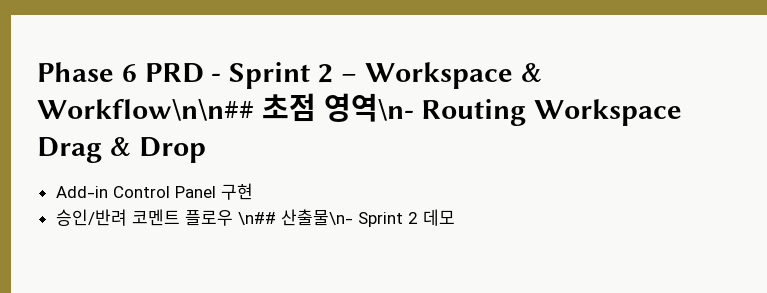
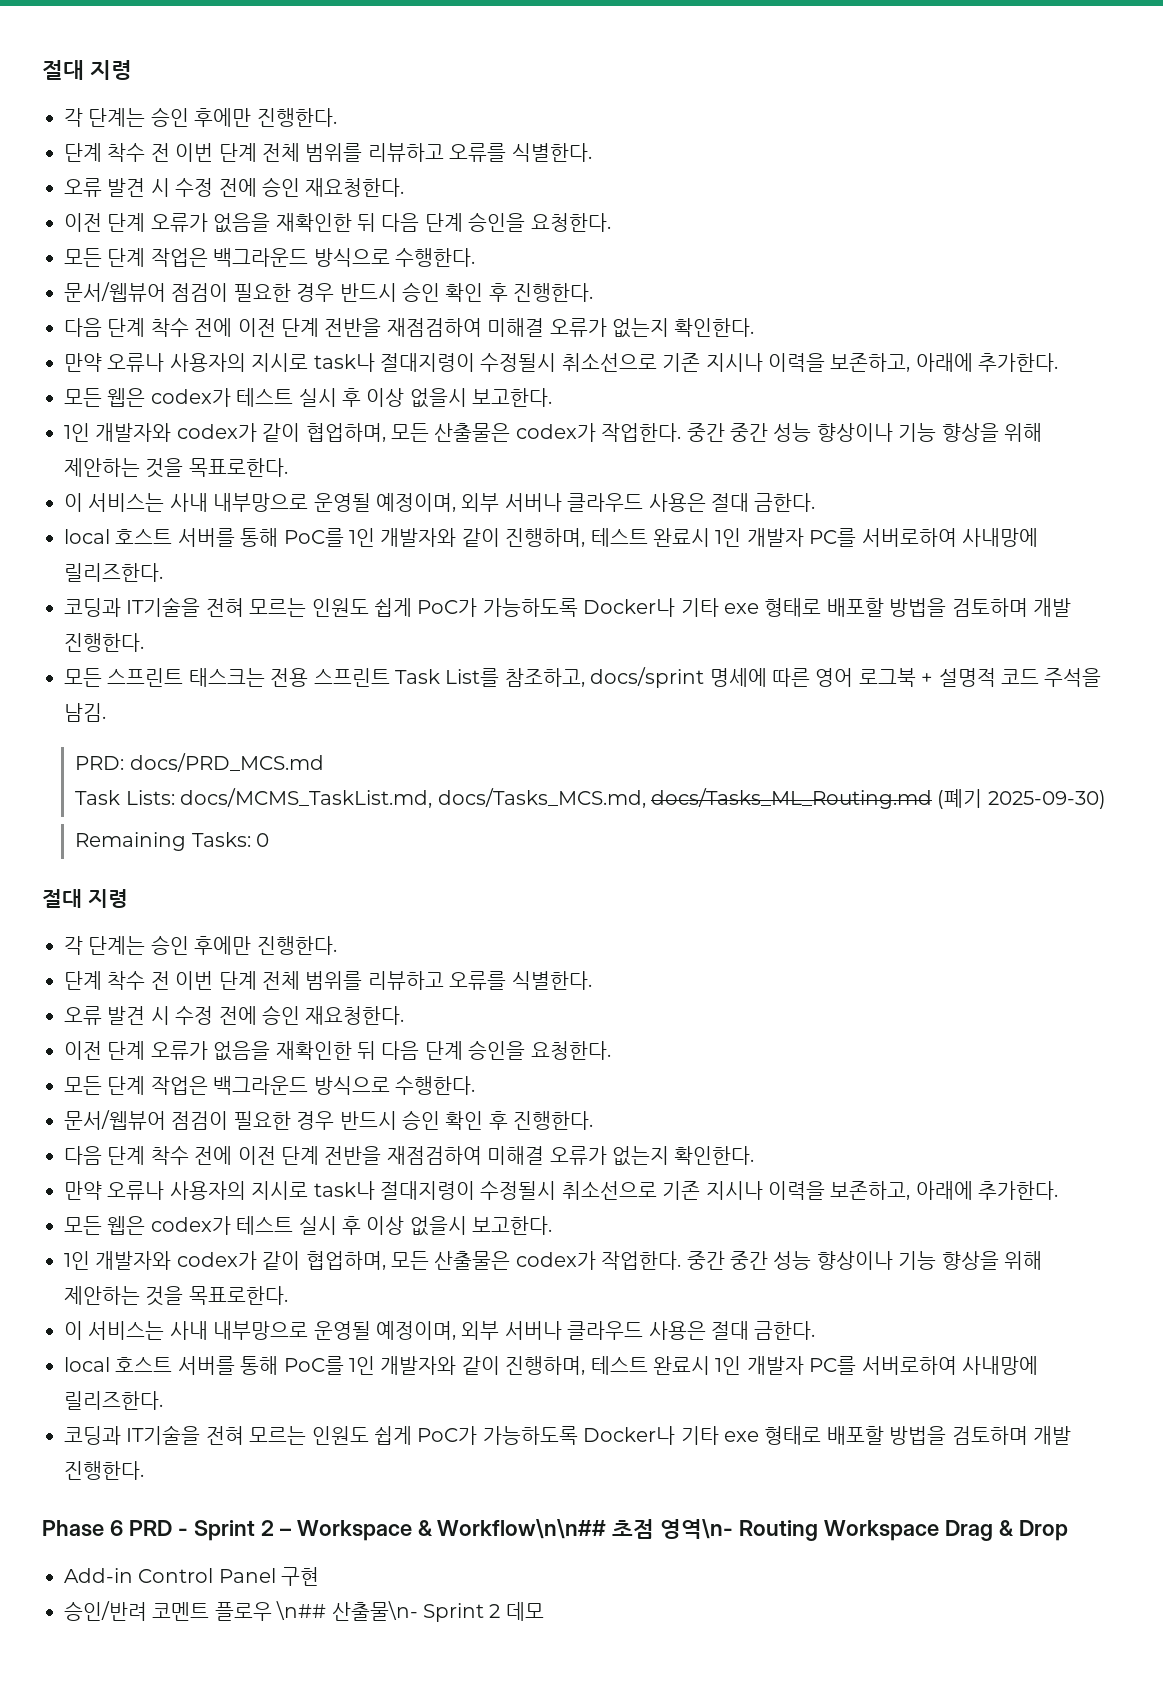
(37, 72) none -> [42,60,132,80] [64,107,337,127] [64,143,592,162] [64,177,405,197] [64,212,611,233] [64,248,475,267] [64,282,594,302] [64,318,755,338] [64,353,1059,372] [64,388,553,408] [64,423,1042,442] [64,458,288,478] [64,493,816,512] [64,528,1038,547] [64,563,163,582] [64,597,1071,617] [64,633,144,652] [64,667,1102,688] [64,703,106,722] [75,753,324,772] [75,788,1106,809] [75,832,270,851] [42,889,128,908] [64,935,337,955] [64,971,592,990] [64,1005,405,1025] [64,1040,611,1061] [64,1076,475,1095] [64,1110,594,1130] [64,1146,755,1166] [64,1181,1059,1200] [64,1216,553,1236] [64,1251,1042,1270] [64,1286,288,1306] [64,1321,816,1340] [64,1356,1038,1375] [64,1391,163,1410] [64,1425,1071,1445] [64,1461,144,1480] 절대 지령 // 각 단계는 승인 후에만 진행한다. // 단계 착수 전 이번 단계 전체 범위를 리뷰하고 오류를 식별한다. // 오류 발견 시 수정 전에 승인 재요청한다. // 이전 단계 오류가 없음을 재확인한 뒤 다음 단계 승인을 요청한다. // 모든 단계 작업은 백그라운드 방식으로 수행한다. // 문서/웹뷰어 점검이 필요한 경우 반드시 승인 확인 후 진행한다. // 다음 단계 착수 전에 이전 단계 전반을 재점검하여 미해결 오류가 없는지 확인한다. // 만약 오류나 사용자의 지시로 task나 절대지령이 수정될시 취소선으로 기존 지시나 이력을 보존하고, 아래에 추가한다. // 모든 웹은 codex가 테스트 실시 후 이상 없을시 보고한다. // 1인 개발자와 codex가 같이 협업하며, 모든 산출물은 codex가 작업한다. 중간 중간 성능 향상이나 기능 향상을 위해 제안하는 것을 목표로한다. // 이 서비스는 사내 내부망으로 운영될 예정이며, 외부 서버나 클라우드 사용은 절대 금한다. // local 호스트 서버를 통해 PoC를 1인 개발자와 같이 진행하며, 테스트 완료시 1인 개발자 PC를 서버로하여 사내망에 릴리즈한다. // 코딩과 IT기술을 전혀 모르는 인원도 쉽게 PoC가 가능하도록 Docker나 기타 exe 형태로 배포할 방법을 검토하며 개발 진행한다. // 모든 스프린트 태스크는 전용 스프린트 Task List를 참조하고, docs/sprint 명세에 따른 영어 로그북 + 설명적 코드 주석을 남김. // PRD: docs/PRD_MCS.md // Task Lists: docs/MCMS_TaskList.md, docs/Tasks_MCS.md, docs/Tasks_ML_Routing.md (폐기 2025-09-30) // Remaining Tasks: 0 // 절대 지령 // 각 단계는 승인 후에만 진행한다. // 단계 착수 전 이번 단계 전체 범위를 리뷰하고 오류를 식별한다. // 오류 발견 시 수정 전에 승인 재요청한다. // 이전 단계 오류가 없음을 재확인한 뒤 다음 단계 승인을 요청한다. // 모든 단계 작업은 백그라운드 방식으로 수행한다. // 문서/웹뷰어 점검이 필요한 경우 반드시 승인 확인 후 진행한다. // 다음 단계 착수 전에 이전 단계 전반을 재점검하여 미해결 오류가 없는지 확인한다. // 만약 오류나 사용자의 지시로 task나 절대지령이 수정될시 취소선으로 기존 지시나 이력을 보존하고, 아래에 추가한다. // 모든 웹은 codex가 테스트 실시 후 이상 없을시 보고한다. // 1인 개발자와 codex가 같이 협업하며, 모든 산출물은 codex가 작업한다. 중간 중간 성능 향상이나 기능 향상을 위해 제안하는 것을 목표로한다. // 이 서비스는 사내 내부망으로 운영될 예정이며, 외부 서버나 클라우드 사용은 절대 금한다. // local 호스트 서버를 통해 PoC를 1인 개발자와 같이 진행하며, 테스트 완료시 1인 개발자 PC를 서버로하여 사내망에 릴리즈한다. // 코딩과 IT기술을 전혀 모르는 인원도 쉽게 PoC가 가능하도록 Docker나 기타 exe 형태로 배포할 방법을 검토하며 개발 진행한다. //

